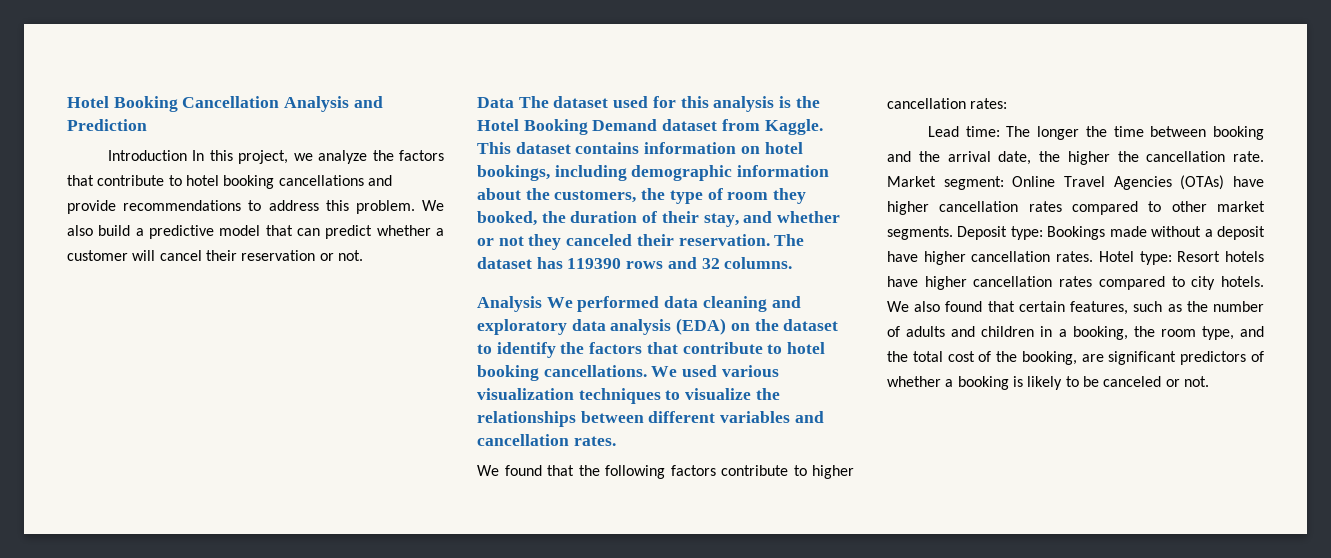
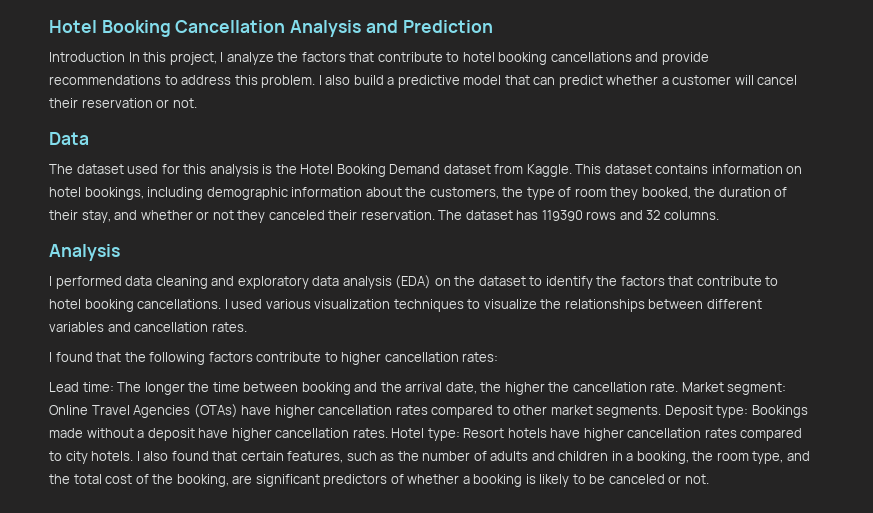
[293,153,313,161] we -> [220,52,224,62] I
[422,200,444,211] We -> [318,75,322,85] I
(514, 102) none -> (89, 138) //
[546,297,573,308] We -> [49,276,52,286] // I
[651,366,678,377] We -> [224,299,228,309] I
[477,465,499,476] We -> [49,352,52,362] I
[887,301,909,312] We -> [136,451,140,461] I

